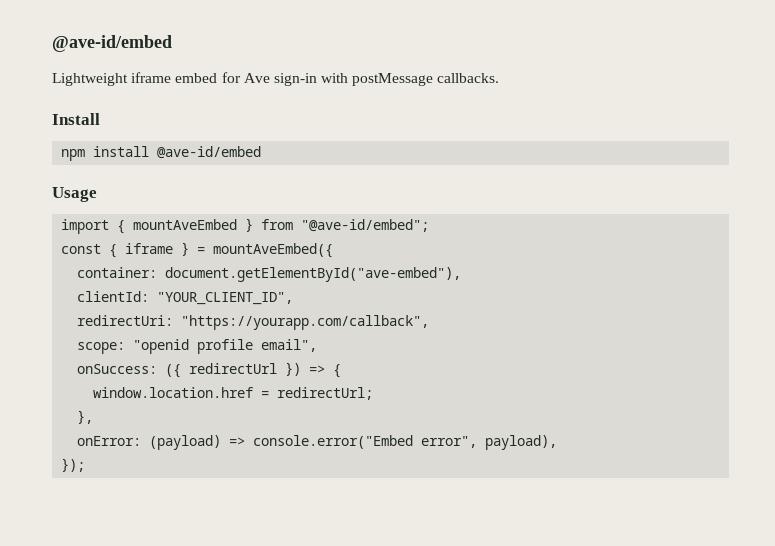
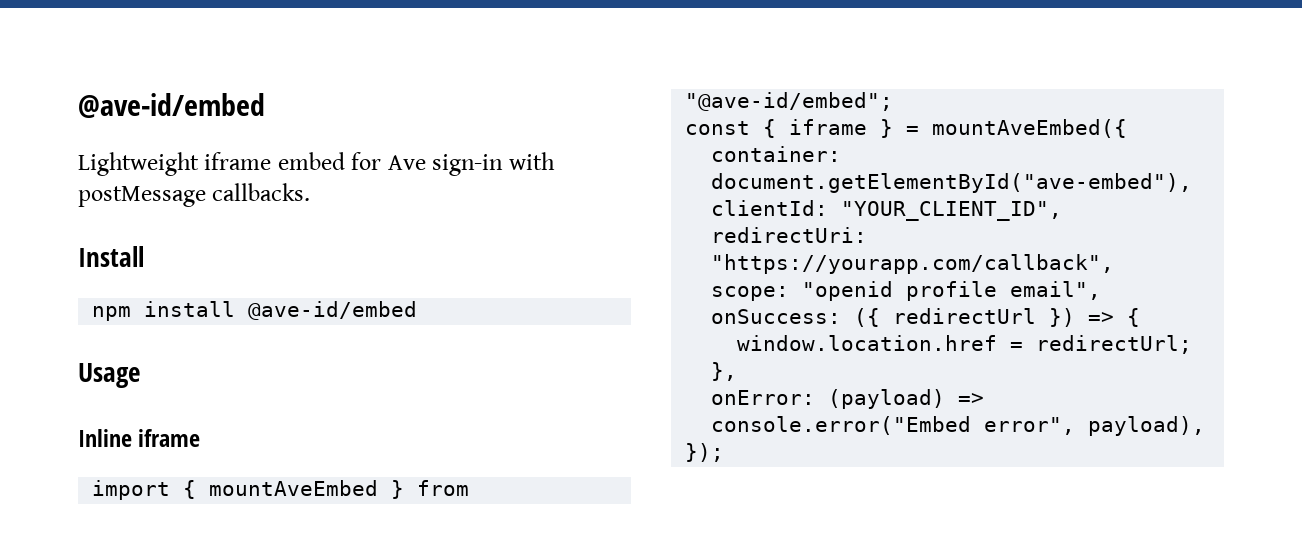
(97, 194) none -> [78,429,201,447] // Inline iframe

